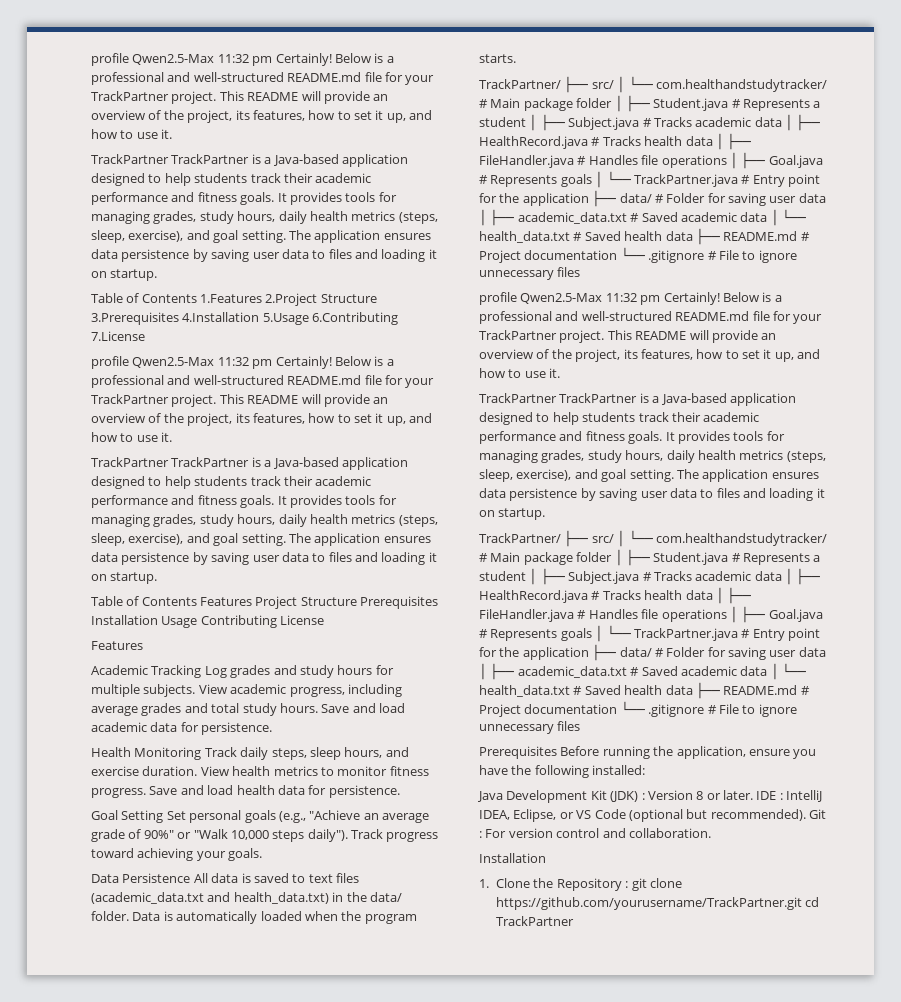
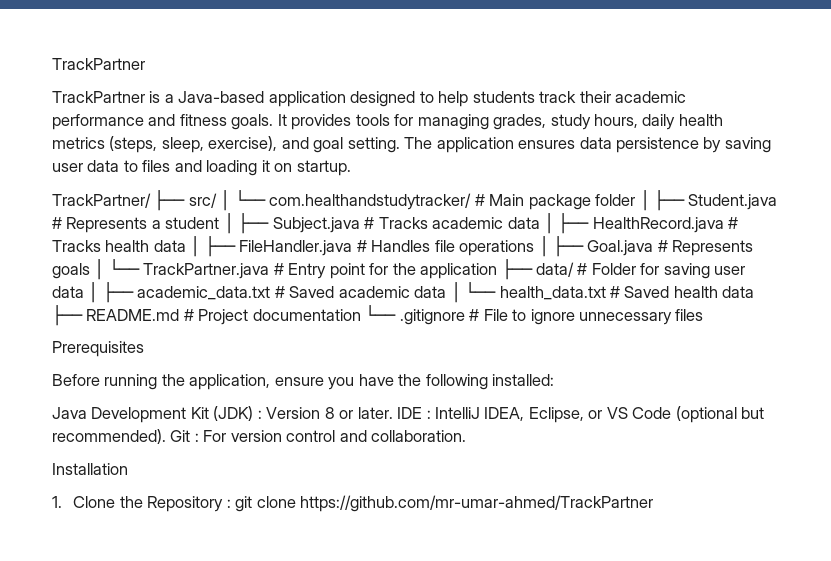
[91,53,394,66] [91,72,435,85] [91,91,389,104] [91,110,433,123] [91,129,173,139] [91,154,408,167] [91,173,372,186] [91,192,397,205] [91,211,438,224] [91,230,431,243] [91,249,437,262] [91,269,158,281] [91,293,377,306] [91,312,399,325] [91,331,145,341] [91,356,394,369] [91,375,435,388] [91,394,389,407] [91,413,433,426] [91,432,173,442] [91,457,408,470] [91,476,372,489] [91,495,397,508] [91,514,438,527] [91,533,431,546] [91,552,437,565] [91,572,158,584] [91,596,439,609] [91,615,325,628] [91,641,143,650] [91,665,394,678] [91,684,402,697] [91,703,405,716] [91,722,273,735] [91,747,409,760] [91,766,429,776] [91,785,400,798] [91,810,429,823] [91,829,439,842] [91,848,263,861] [91,873,359,883] [91,892,402,904] [91,911,417,924] [479,54,516,63] [479,76,827,93] [479,95,821,112] [479,114,821,131] [479,133,752,150] [479,152,823,169] [479,171,820,188] [479,190,826,207] [479,209,806,226] [479,228,810,245] [479,247,797,263] [479,267,581,280] [479,292,782,305] [479,311,823,324] [479,330,777,343] [479,349,821,362] [479,368,561,378] [479,393,557,403] profile Qwen2.5-Max 11:32 pm Certainly! Below is a professional and well-structured README.md file for your TrackPartner project. This README will provide an overview of the project, its features, how to set it up, and how to use it. // TrackPartner TrackPartner is a Java-based application designed to help students track their academic performance and fitness goals. It provides tools for managing grades, study hours, daily health metrics (steps, sleep, exercise), and goal setting. The application ensures data persistence by saving user data to files and loading it on startup. // Table of Contents 1.Features 2.Project Structure 3.Prerequisites 4.Installation 5.Usage 6.Contributing 7.License // profile Qwen2.5-Max 11:32 pm Certainly! Below is a professional and well-structured README.md file for your TrackPartner project. This README will provide an overview of the project, its features, how to set it up, and how to use it. // TrackPartner TrackPartner is a Java-based application designed to help students track their academic performance and fitness goals. It provides tools for managing grades, study hours, daily health metrics (steps, sleep, exercise), and goal setting. The application ensures data persistence by saving user data to files and loading it on startup. // Table of Contents Features Project Structure Prerequisites Installation Usage Contributing License // Features // Academic Tracking Log grades and study hours for multiple subjects. View academic progress, including average grades and total study hours. Save and load academic data for persistence. // Health Monitoring Track daily steps, sleep hours, and exercise duration. View health metrics to monitor fitness progress. Save and load health data for persistence. // Goal Setting Set personal goals (e.g., "Achieve an average grade of 90%" or "Walk 10,000 steps daily"). Track progress toward achieving your goals. // Data Persistence All data is saved to text files (academic_data.txt and health_data.txt) in the data/ folder. Data is automatically loaded when the program starts. // TrackPartner/ ├── src/ │ └── com.healthandstudytracker/ # Main package folder │ ├── Student.java # Represents a student │ ├── Subject.java # Tracks academic data │ ├── HealthRecord.java # Tracks health data │ ├── FileHandler.java # Handles file operations │ ├── Goal.java # Represents goals │ └── TrackPartner.java # Entry point for the application ├── data/ # Folder for saving user data │ ├── academic_data.txt # Saved academic data │ └── health_data.txt # Saved health data ├── README.md # Project documentation └── .gitignore # File to ignore unnecessary files // profile Qwen2.5-Max 11:32 pm Certainly! Below is a professional and well-structured README.md file for your TrackPartner project. This README will provide an overview of the project, its features, how to set it up, and how to use it. // TrackPartner -> [52,58,145,70] TrackPartner //
(557, 752) none -> (144, 349) //
[495,897,820,910] [495,916,574,926] https://github.com/yourusername/TrackPartner.git cd TrackPartner -> [299,495,653,512] https://github.com/mr-umar-ahmed/TrackPartner

